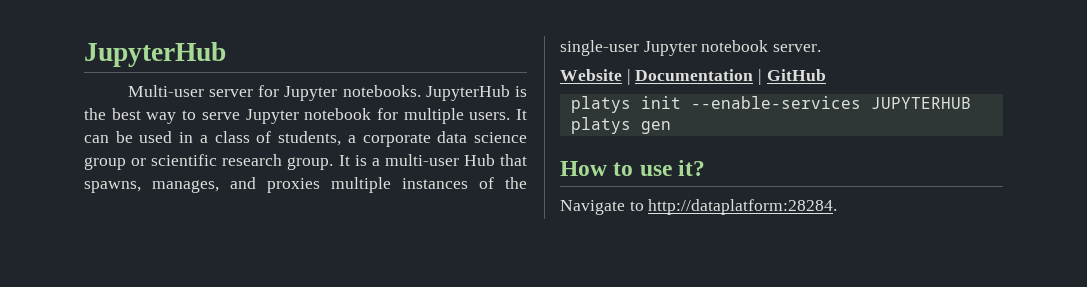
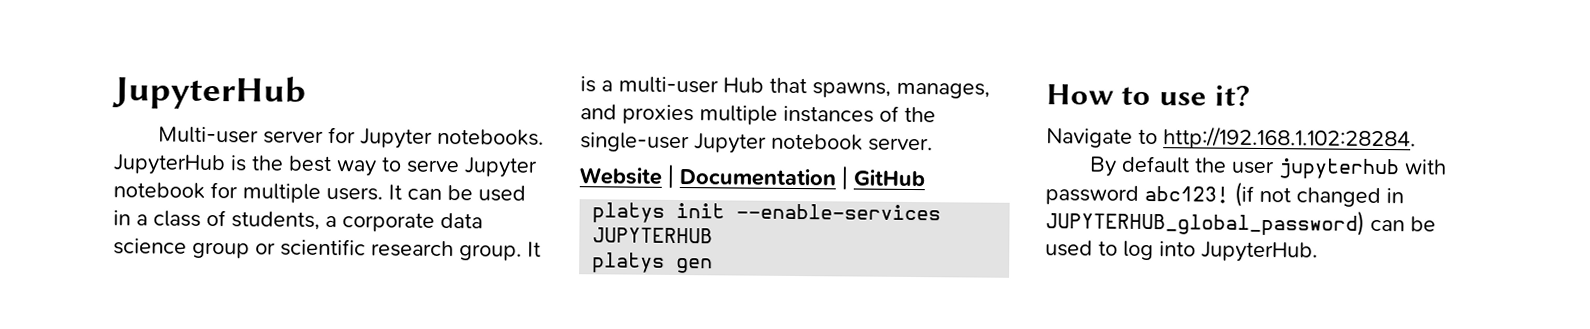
[648,199,838,215] http://dataplatform:28284. -> [1163,126,1416,151] [1088,155,1447,180] [1045,181,1404,208] [1045,208,1436,236] [1045,240,1318,263] http://192.168.1.102:28284. // By default the user jupyterhub with password abc123! (if not changed in JUPYTERHUB_global_password) can be used to log into JupyterHub.

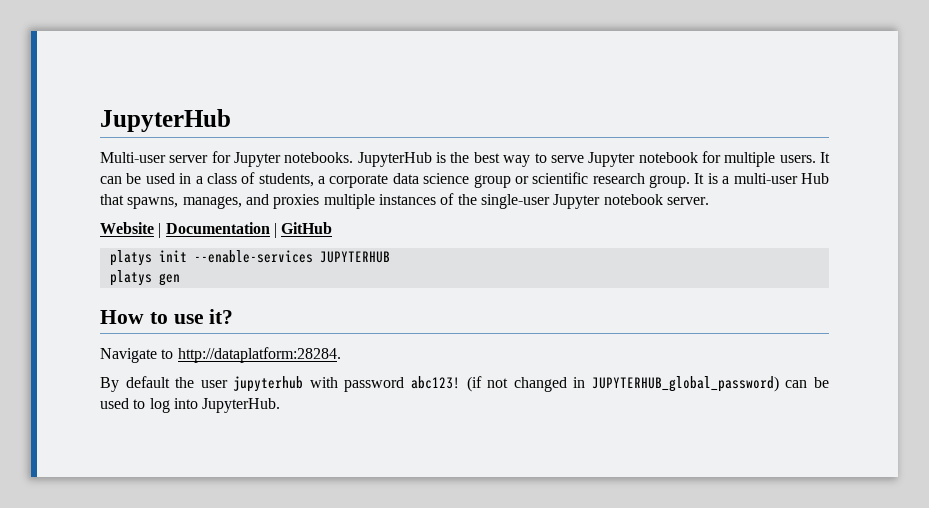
[1163,126,1416,151] http://192.168.1.102:28284. -> [177,347,341,363] http://dataplatform:28284.

